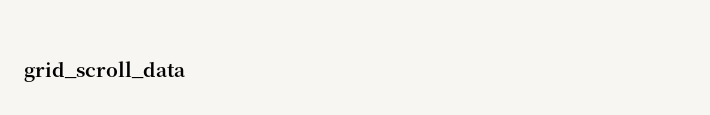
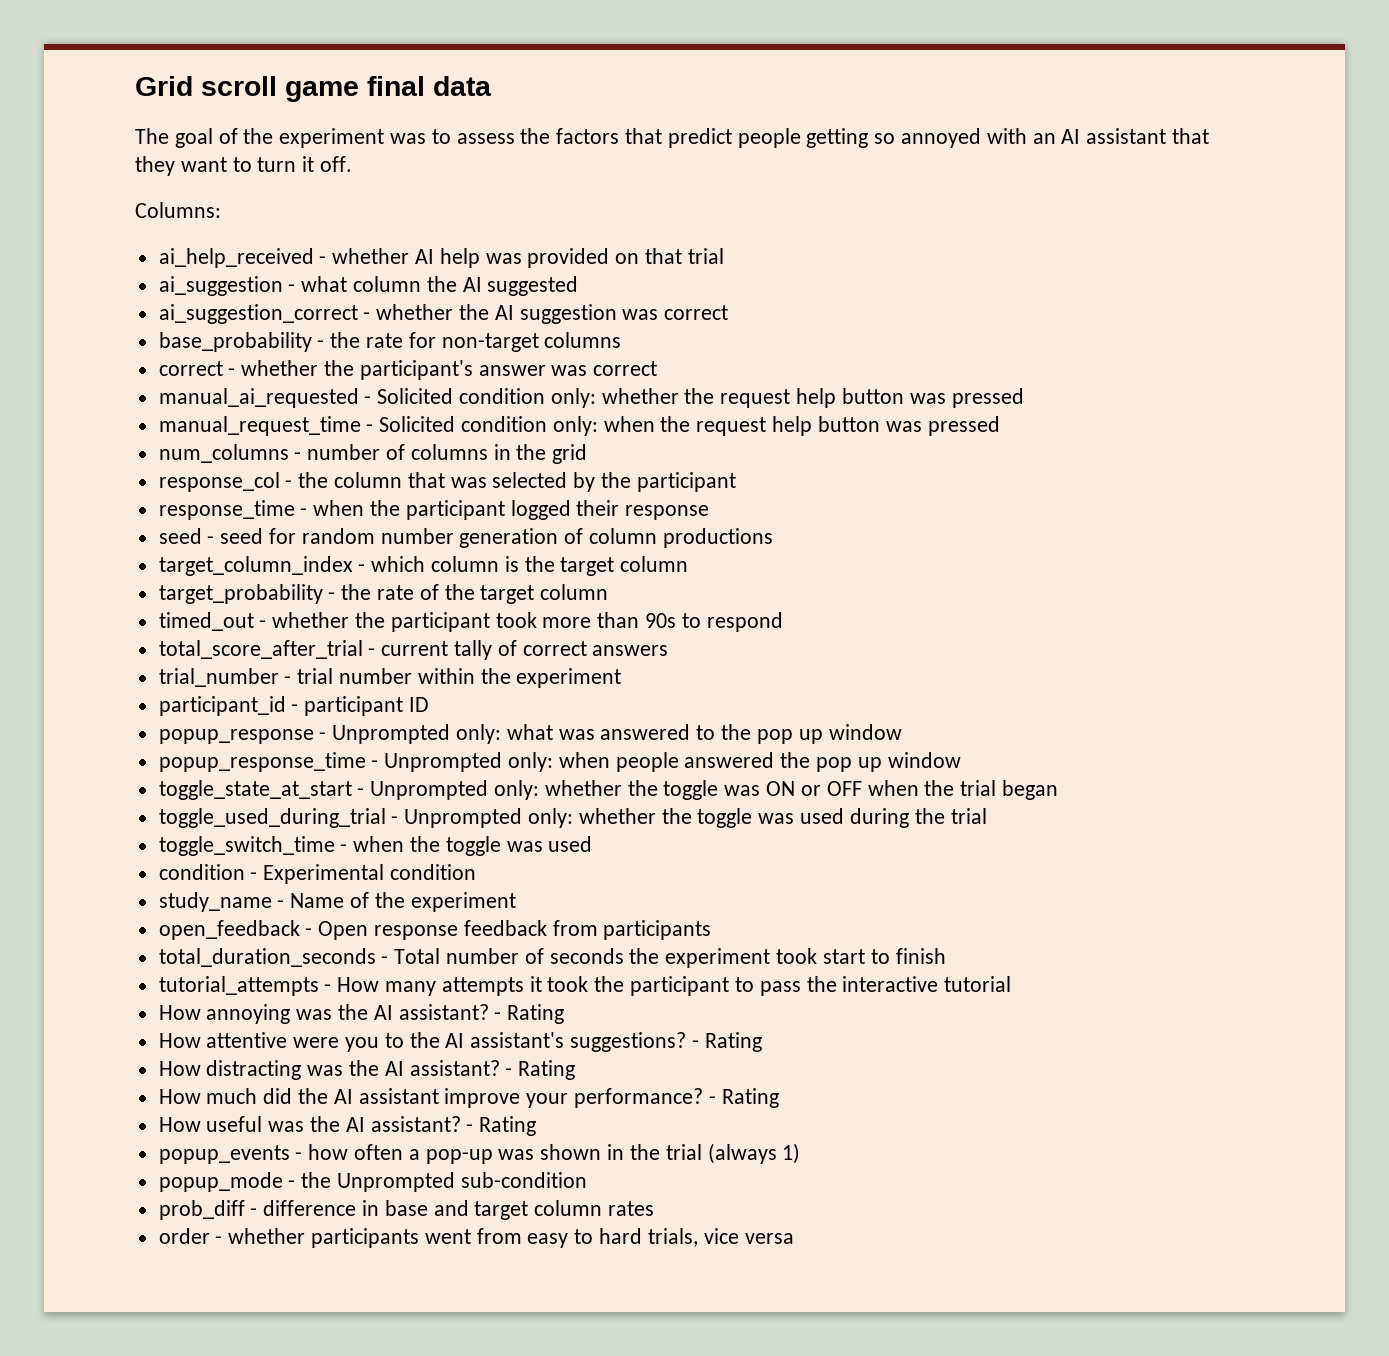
[24,61,186,82] grid_scroll_data -> [135,76,492,102] [135,128,1210,148] [135,156,353,176] [135,202,221,218] [158,248,724,268] [158,276,579,296] [158,304,729,324] [158,332,622,352] [158,360,658,380] [158,388,1024,408] [158,416,1000,436] [158,444,588,464] [158,472,736,492] [158,500,710,520] [158,528,773,548] [158,556,689,576] [158,584,609,604] [158,612,783,632] [158,640,669,660] [158,668,622,688] [158,696,430,716] [158,724,902,744] [158,752,961,772] [158,780,1058,800] [158,808,987,828] [158,836,593,856] [158,864,477,884] [158,892,516,912] [158,920,712,940] [158,948,946,968] [158,976,1012,996] [158,1004,565,1024] [158,1032,762,1052] [158,1060,576,1080] [158,1088,779,1108] [158,1116,537,1136] [158,1143,801,1164] [158,1172,587,1192] [158,1200,655,1220] [158,1228,794,1248] Grid scroll game final data // The goal of the experiment was to assess the factors that predict people getting so annoyed with an AI assistant that they want to turn it off. // Columns: // ai_help_received - whether AI help was provided on that trial // ai_suggestion - what column the AI suggested // ai_suggestion_correct - whether the AI suggestion was correct // base_probability - the rate for non-target columns // correct - whether the participant's answer was correct // manual_ai_requested - Solicited condition only: whether the request help button was pressed // manual_request_time - Solicited condition only: when the request help button was pressed // num_columns - number of columns in the grid // response_col - the column that was selected by the participant // response_time - when the participant logged their response // seed - seed for random number generation of column productions // target_column_index - which column is the target column // target_probability - the rate of the target column // timed_out - whether the participant took more than 90s to respond // total_score_after_trial - current tally of correct answers // trial_number - trial number within the experiment // participant_id - participant ID // popup_response - Unprompted only: what was answered to the pop up window // popup_response_time - Unprompted only: when people answered the pop up window // toggle_state_at_start - Unprompted only: whether the toggle was ON or OFF when the trial began // toggle_used_during_trial - Unprompted only: whether the toggle was used during the trial // toggle_switch_time - when the toggle was used // condition - Experimental condition // study_name - Name of the experiment // open_feedback - Open response feedback from participants // total_duration_seconds - Total number of seconds the experiment took start to finish // tutorial_attempts - How many attempts it took the participant to pass the interactive tutorial // How annoying was the AI assistant? - Rating // How attentive were you to the AI assistant's suggestions? - Rating // How distracting was the AI assistant? - Rating // How much did the AI assistant improve your performance? - Rating // How useful was the AI assistant? - Rating // popup_events - how often a pop-up was shown in the trial (always 1) // popup_mode - the Unprompted sub-condition // prob_diff - difference in base and target column rates // order - whether participants went from easy to hard trials, vice versa

